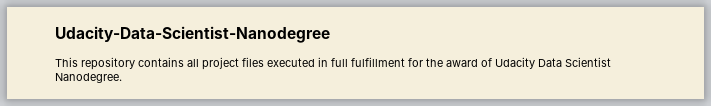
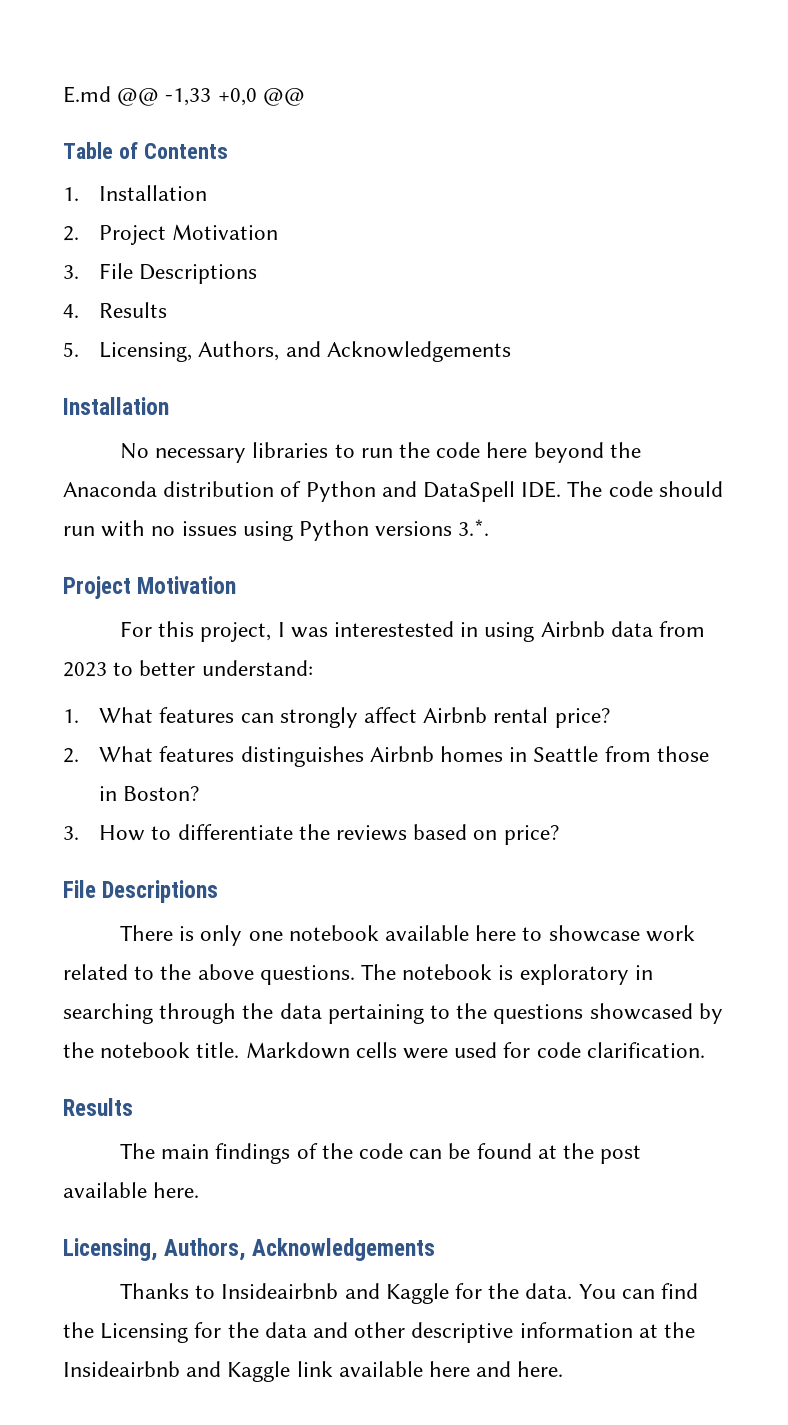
[55,26,330,43] [55,57,611,70] [55,73,122,83] Udacity-Data-Scientist-Nanodegree // This repository contains all project files executed in full fulfillment for the award of Udacity Data Scientist Nanodegree. -> [63,86,305,106] [63,142,228,159] [63,185,208,201] [63,224,279,245] [63,263,258,284] [63,302,168,318] [63,341,511,362] [63,397,169,415] [120,442,641,463] [63,481,723,502] [63,519,490,541] [63,576,237,599] [120,621,706,642] [63,660,313,677] [63,707,610,728] [63,746,709,767] [99,786,200,801] [63,824,559,845] [63,880,219,903] [120,925,695,946] [63,964,653,985] [63,1003,723,1024] [63,1042,705,1059] [63,1098,133,1116] [120,1143,642,1164] [63,1182,200,1198] [63,1238,436,1261] [120,1283,699,1304] [63,1322,696,1343] [63,1361,564,1382] E.md @@ -1,33 +0,0 @@ // Table of Contents // 1. Installation // 2. Project Motivation // 3. File Descriptions // 4. Results // 5. Licensing, Authors, and Acknowledgements // Installation // No necessary libraries to run the code here beyond the Anaconda distribution of Python and DataSpell IDE. The code should run with no issues using Python versions 3.*. // Project Motivation // For this project, I was interestested in using Airbnb data from 2023 to better understand: // 1. What features can strongly affect Airbnb rental price? // 2. What features distinguishes Airbnb homes in Seattle from those in Boston? // 3. How to differentiate the reviews based on price? // File Descriptions // There is only one notebook available here to showcase work related to the above questions. The notebook is exploratory in searching through the data pertaining to the questions showcased by the notebook title. Markdown cells were used for code clarification. // Results // The main findings of the code can be found at the post available here. // Licensing, Authors, Acknowledgements // Thanks to Insideairbnb and Kaggle for the data. You can find the Licensing for the data and other descriptive information at the Insideairbnb and Kaggle link available here and here.

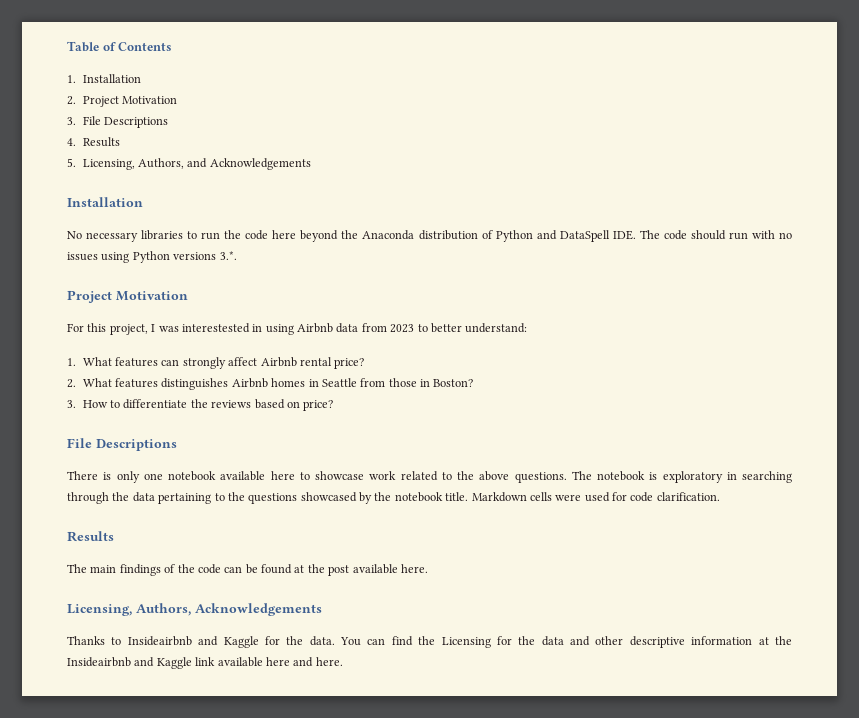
[63,86,305,106] E.md @@ -1,33 +0,0 @@ // -> (67, 46) none

